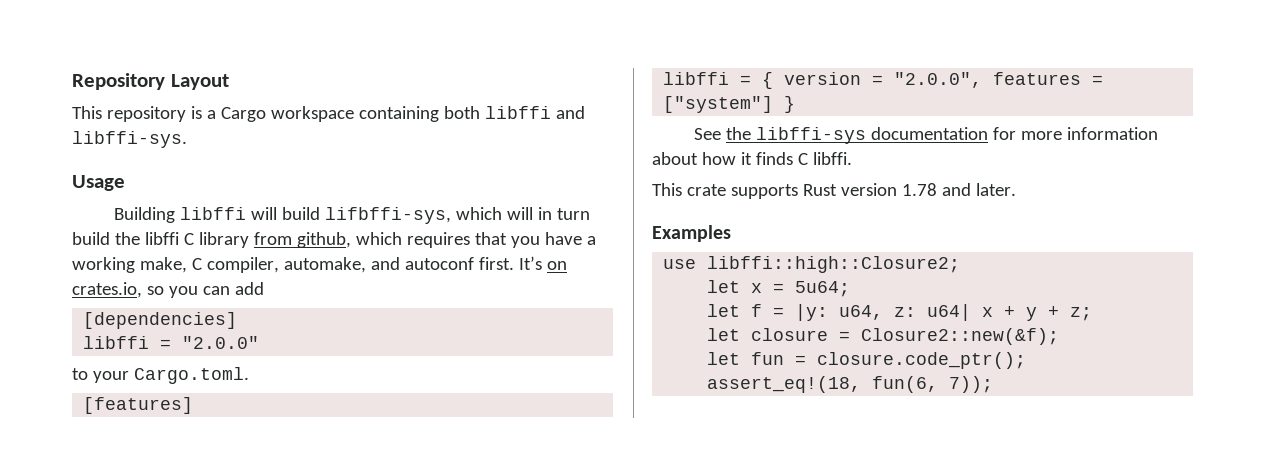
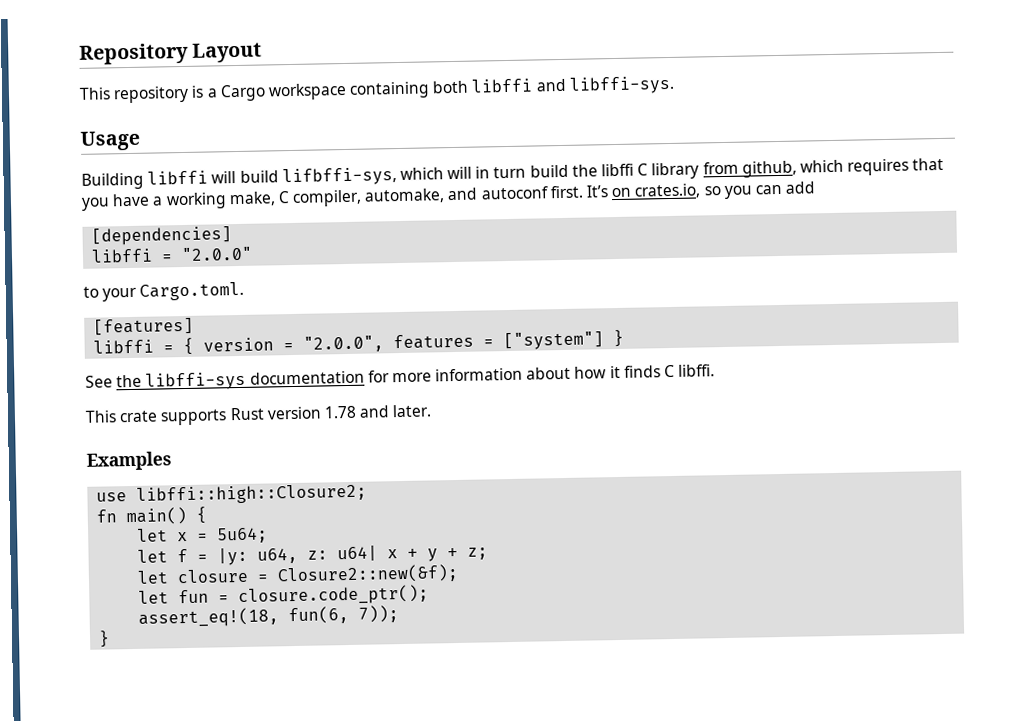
(961, 264) none -> [96,506,208,526] // fn main() {
(994, 384) none -> [98,630,111,648] // }

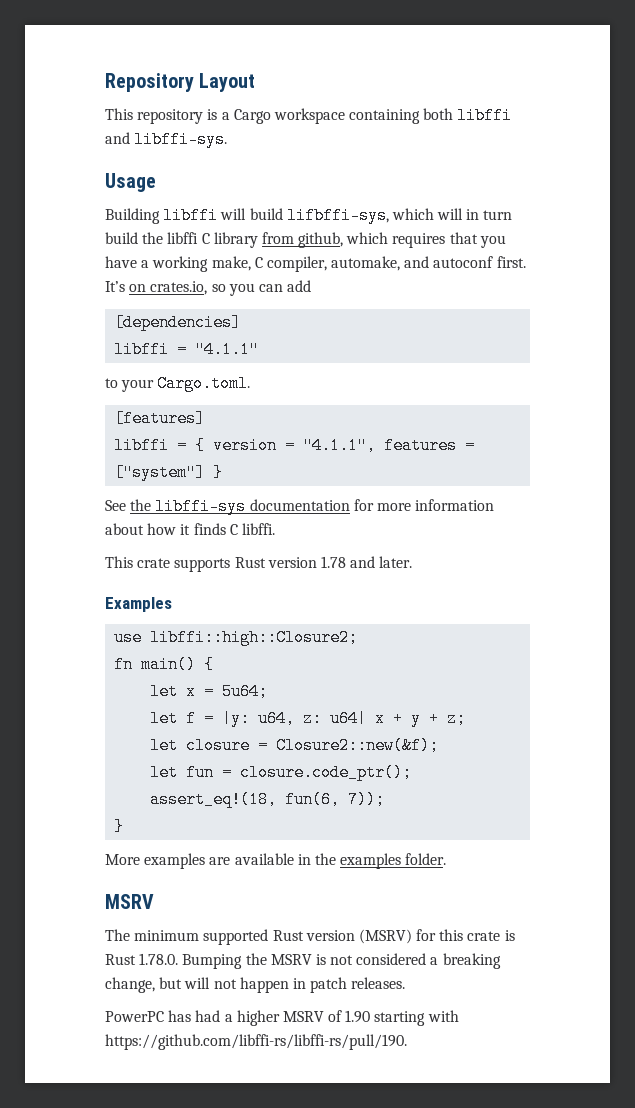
[181,246,254,262] "2.0.0" -> [195,341,260,358] "4.1.1"
[303,335,385,353] "2.0.0", -> [303,437,377,454] "4.1.1",
(111, 639) none -> [105,853,447,869] [105,894,154,909] [105,929,515,945] [105,953,501,969] [105,977,406,993] [105,1010,459,1026] [105,1034,407,1050] // More examples are available in the examples folder. // MSRV // The minimum supported Rust version (MSRV) for this crate is Rust 1.78.0. Bumping the MSRV is not considered a breaking change, but will not happen in patch releases. // PowerPC has had a higher MSRV of 1.90 starting with https://github.com/libffi-rs/libffi-rs/pull/190.

